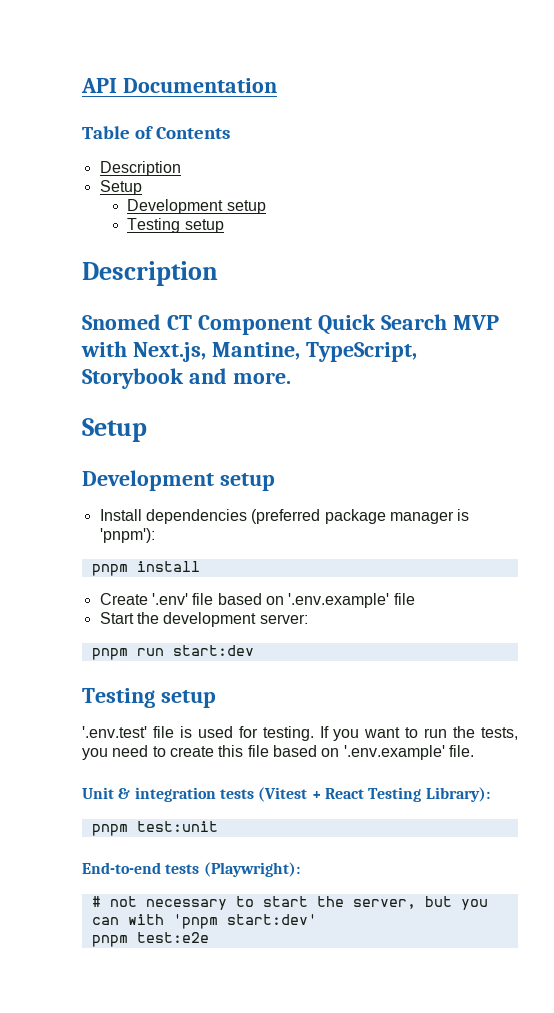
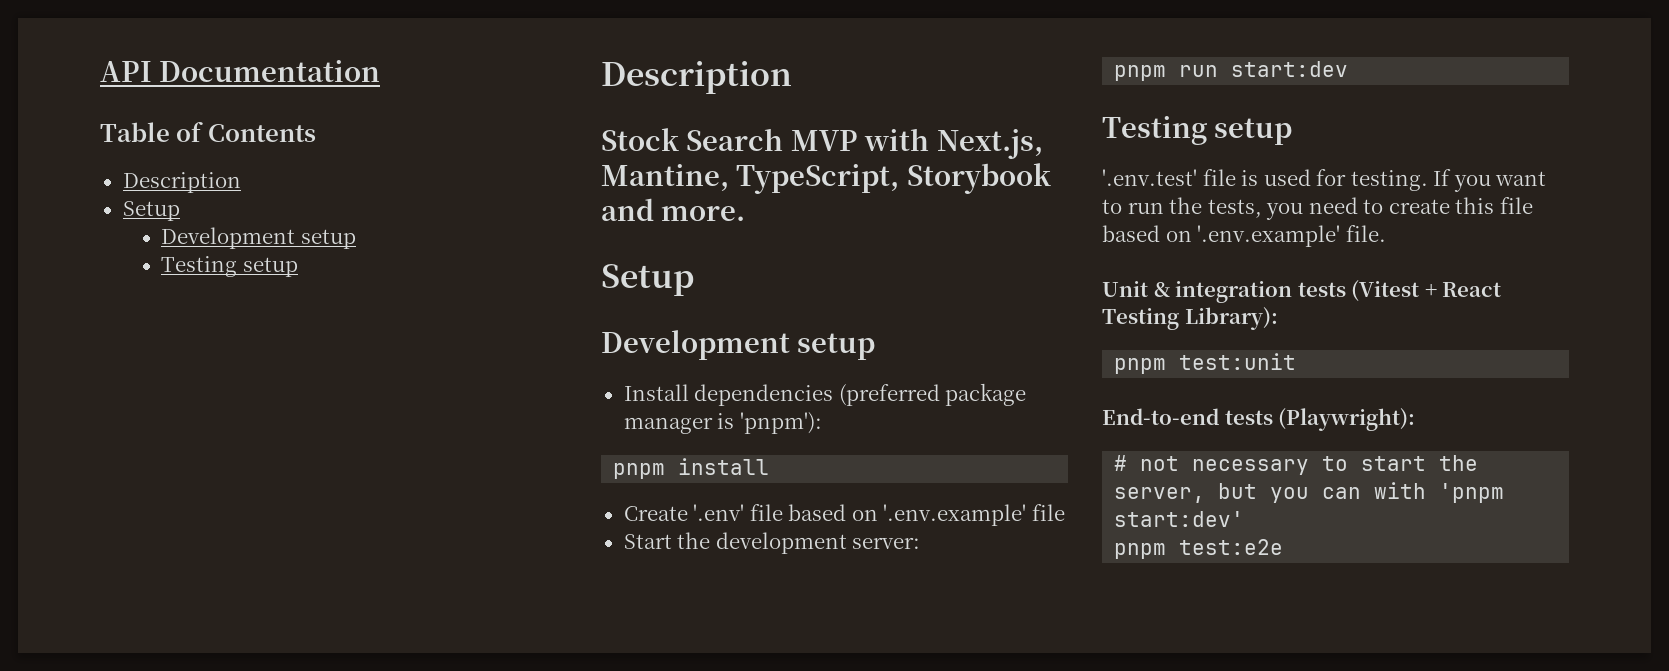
[82,314,376,335] Snomed CT Component Quick -> [601,128,679,151] Stock

